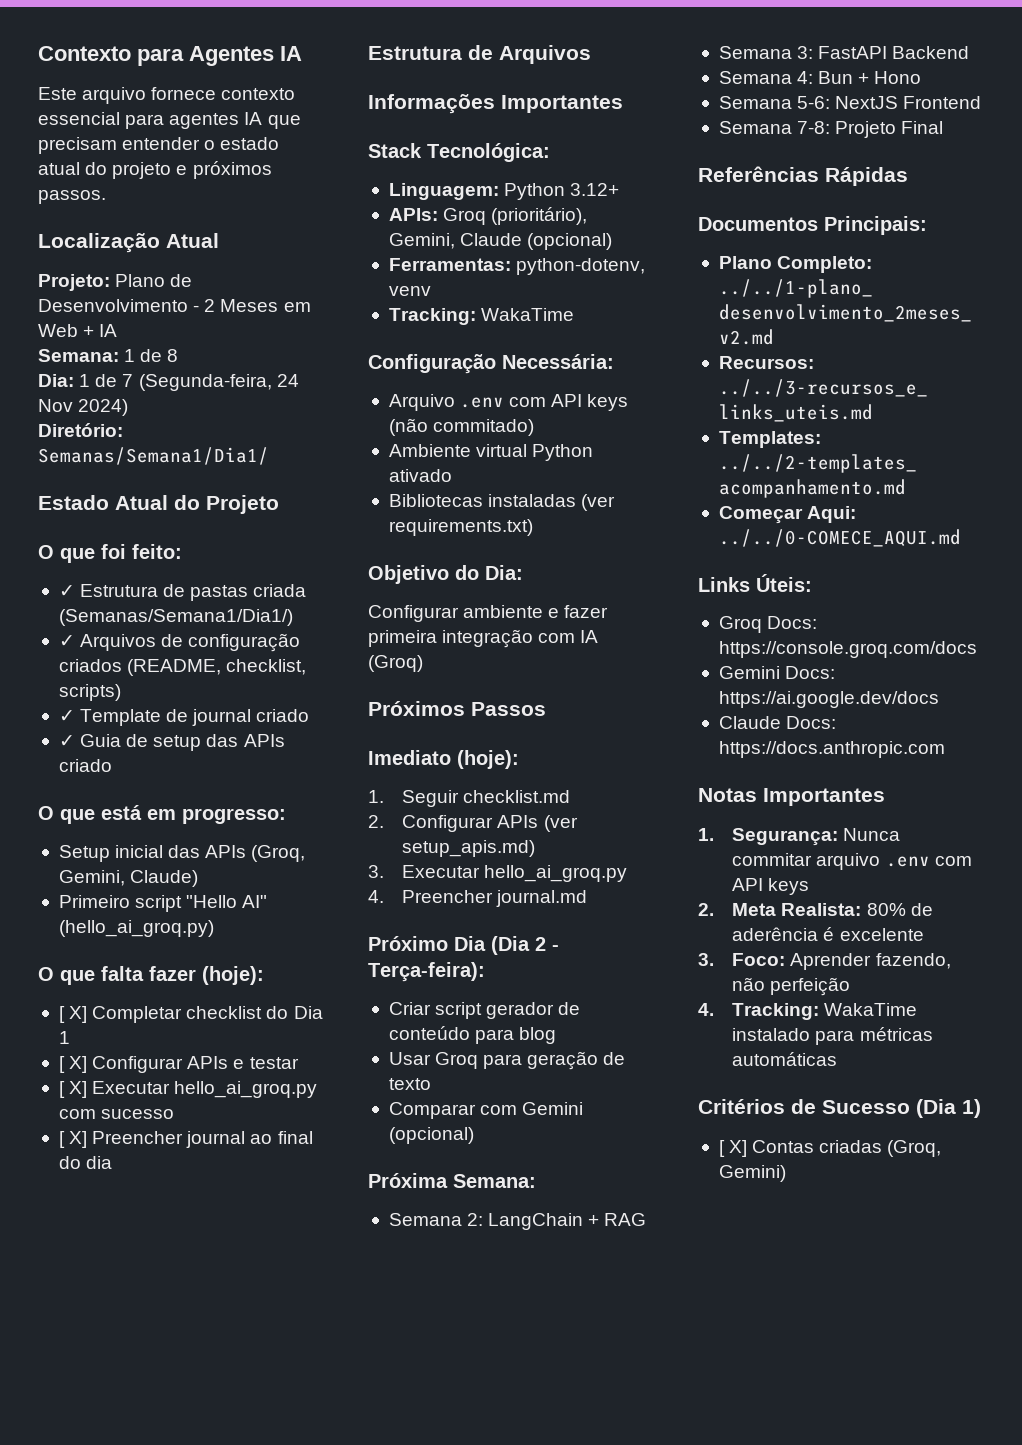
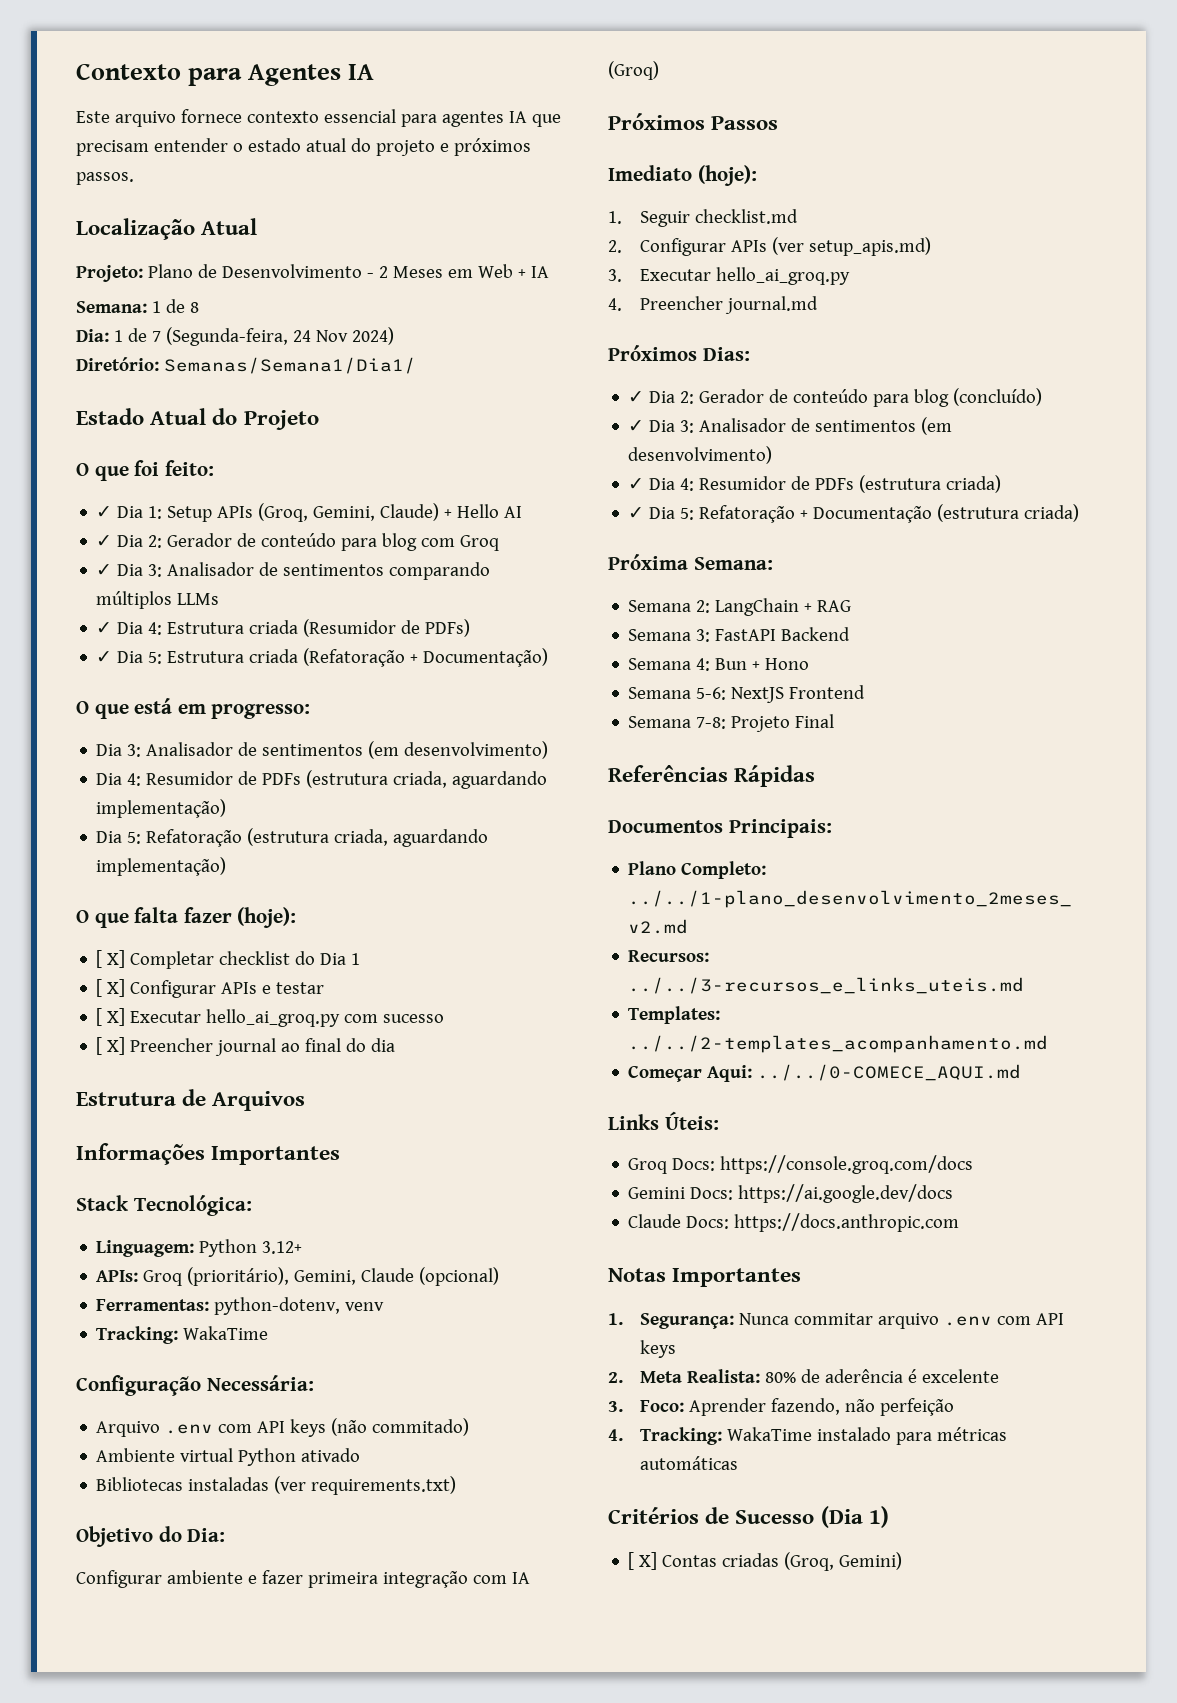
[80,584,307,601] [58,609,293,626] [58,633,301,652] [58,659,307,676] [58,684,121,701] [58,709,310,726] [58,734,285,751] [58,759,112,772] Estrutura de pastas criada (Semanas/Semana1/Dia1/) // ✓ Arquivos de configuração criados (README, checklist, scripts) // ✓ Template de journal criado // ✓ Guia de setup das APIs criado -> [117,503,523,522] [96,533,500,551] [96,562,491,580] [96,591,220,609] [96,619,471,637] [96,648,549,667] Dia 1: Setup APIs (Groq, Gemini, Claude) + Hello AI // ✓ Dia 2: Gerador de conteúdo para blog com Groq // ✓ Dia 3: Analisador de sentimentos comparando múltiplos LLMs // ✓ Dia 4: Estrutura criada (Resumidor de PDFs) // ✓ Dia 5: Estrutura criada (Refatoração + Documentação)
[58,845,306,862] [58,870,199,887] [58,895,268,912] [58,920,214,937] Setup inicial das APIs (Groq, Gemini, Claude) // Primeiro script "Hello AI" (hello_ai_groq.py) -> [96,741,549,759] [96,770,548,789] [96,799,227,818] [96,828,489,847] [96,857,227,876] Dia 3: Analisador de sentimentos (em desenvolvimento) // Dia 4: Resumidor de PDFs (estrutura criada, aguardando implementação) // Dia 5: Refatoração (estrutura criada, aguardando implementação)
[368,936,559,955] [368,962,485,982] [388,1002,581,1019] [388,1026,557,1044] [388,1051,626,1070] [388,1078,431,1090] [388,1102,584,1119] [388,1127,474,1144] Próximo Dia (Dia 2 - Terça-feira): // Criar script gerador de conteúdo para blog // Usar Groq para geração de texto // Comparar com Gemini (opcional) -> [608,345,750,361] [628,388,1043,407] [628,417,953,435] [628,446,773,464] [628,475,1002,493] [628,504,1080,523] Próximos Dias: // ✓ Dia 2: Gerador de conteúdo para blog (concluído) // ✓ Dia 3: Analisador de sentimentos (em desenvolvimento) // ✓ Dia 4: Resumidor de PDFs (estrutura criada) // ✓ Dia 5: Refatoração + Documentação (estrutura criada)

